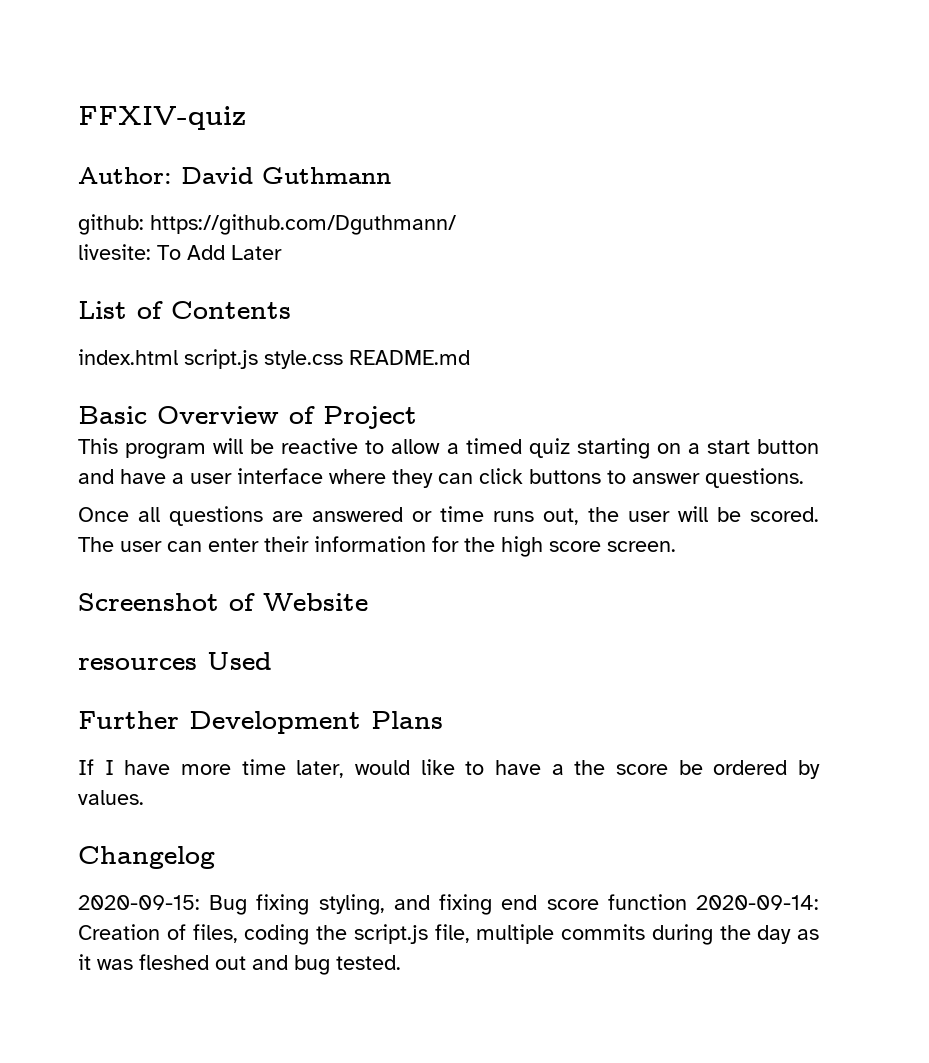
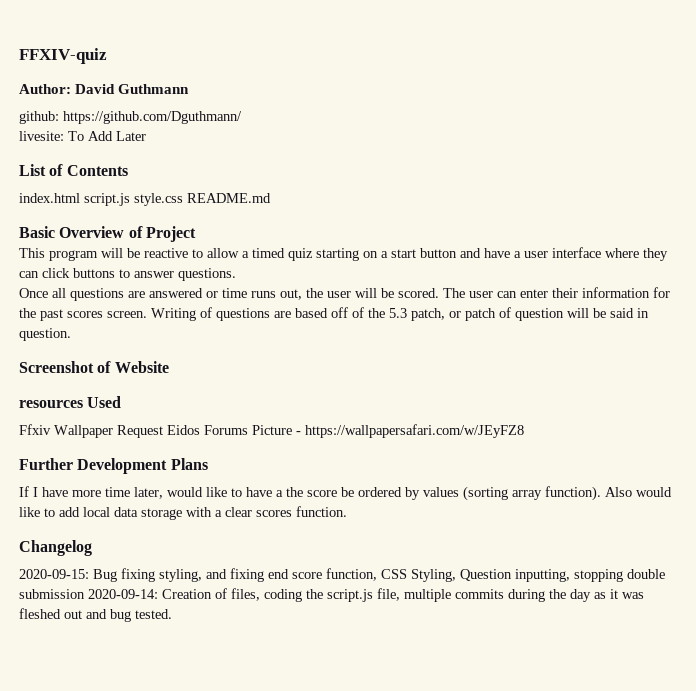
[501,536,601,557] high score -> [40,309,103,321] past scores
(676, 546) none -> [151,307,649,321] [19,328,71,341] Writing of questions are based off of the 5.3 patch, or patch of question will be said in question.
(272, 661) none -> [19,424,524,438] // Ffxiv Wallpaper Request Eidos Forums Picture - https://wallpapersafari.com/w/JEyFZ8
[78,790,144,805] values. -> [423,486,672,501] [19,506,347,520] values (sorting array function). Also would like to add local data storage with a clear scores function.
[607,894,687,910] function -> [326,568,665,582] [19,589,85,599] function, CSS Styling, Question inputting, stopping double submission

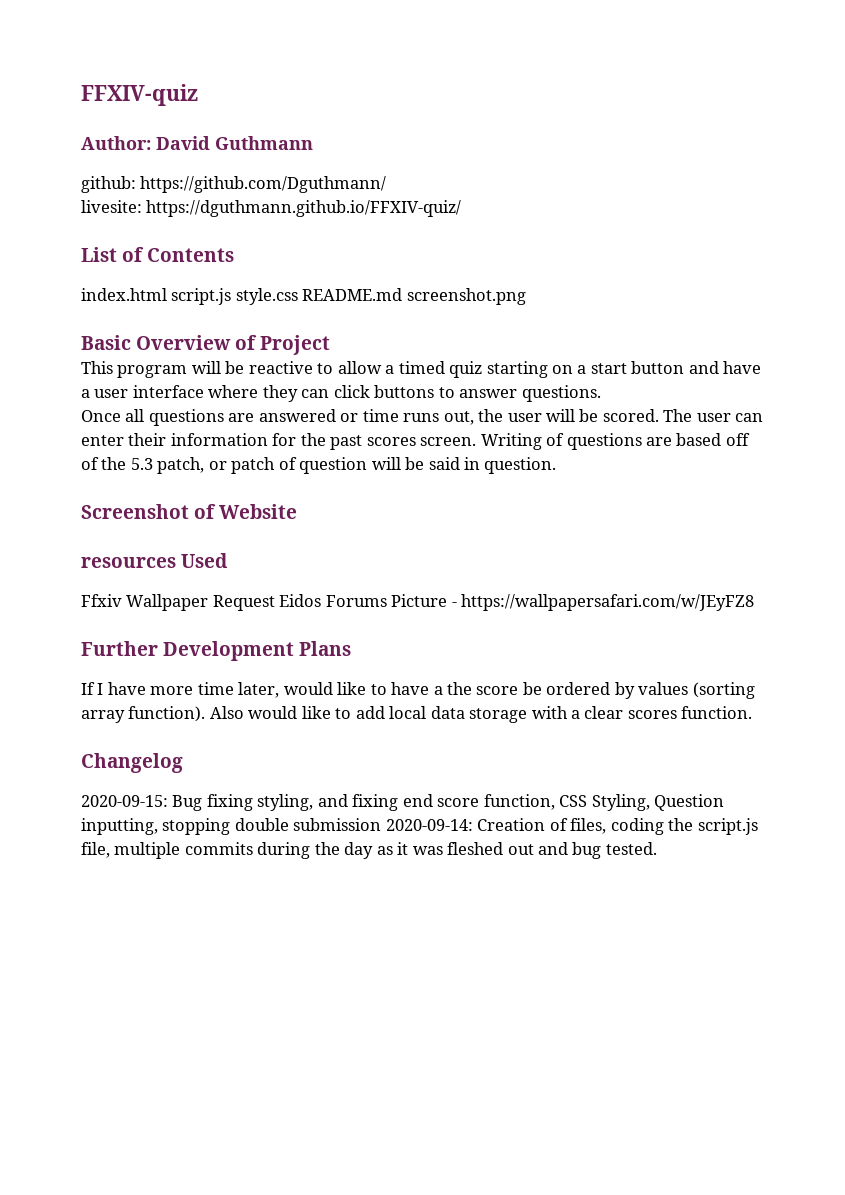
[68,131,146,141] To Add Later -> [146,200,462,217] https://dguthmann.github.io/FFXIV-quiz/
(271, 198) none -> [406,288,526,305] screenshot.png

